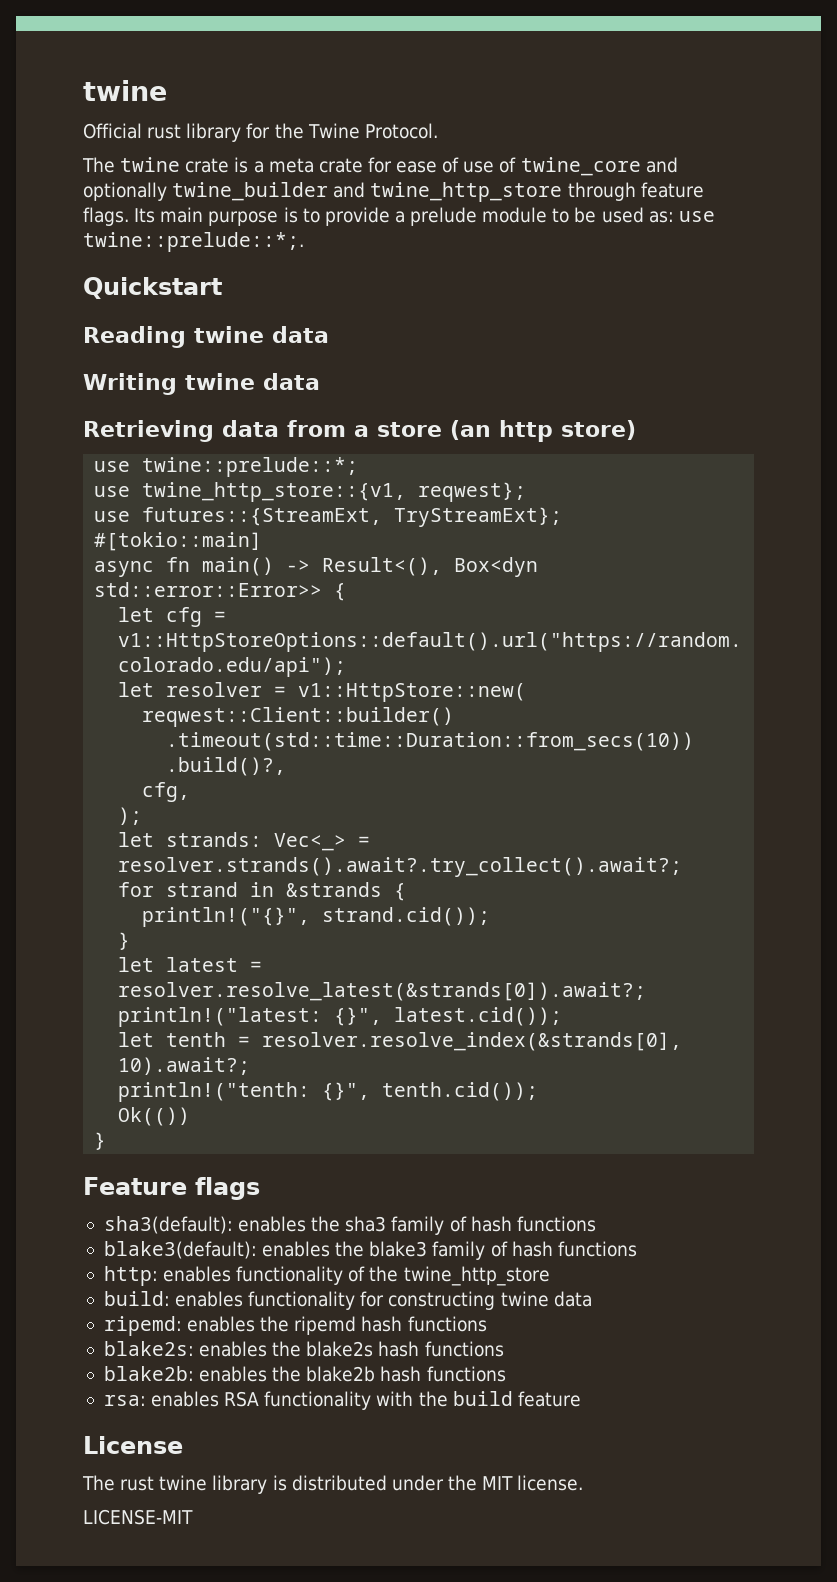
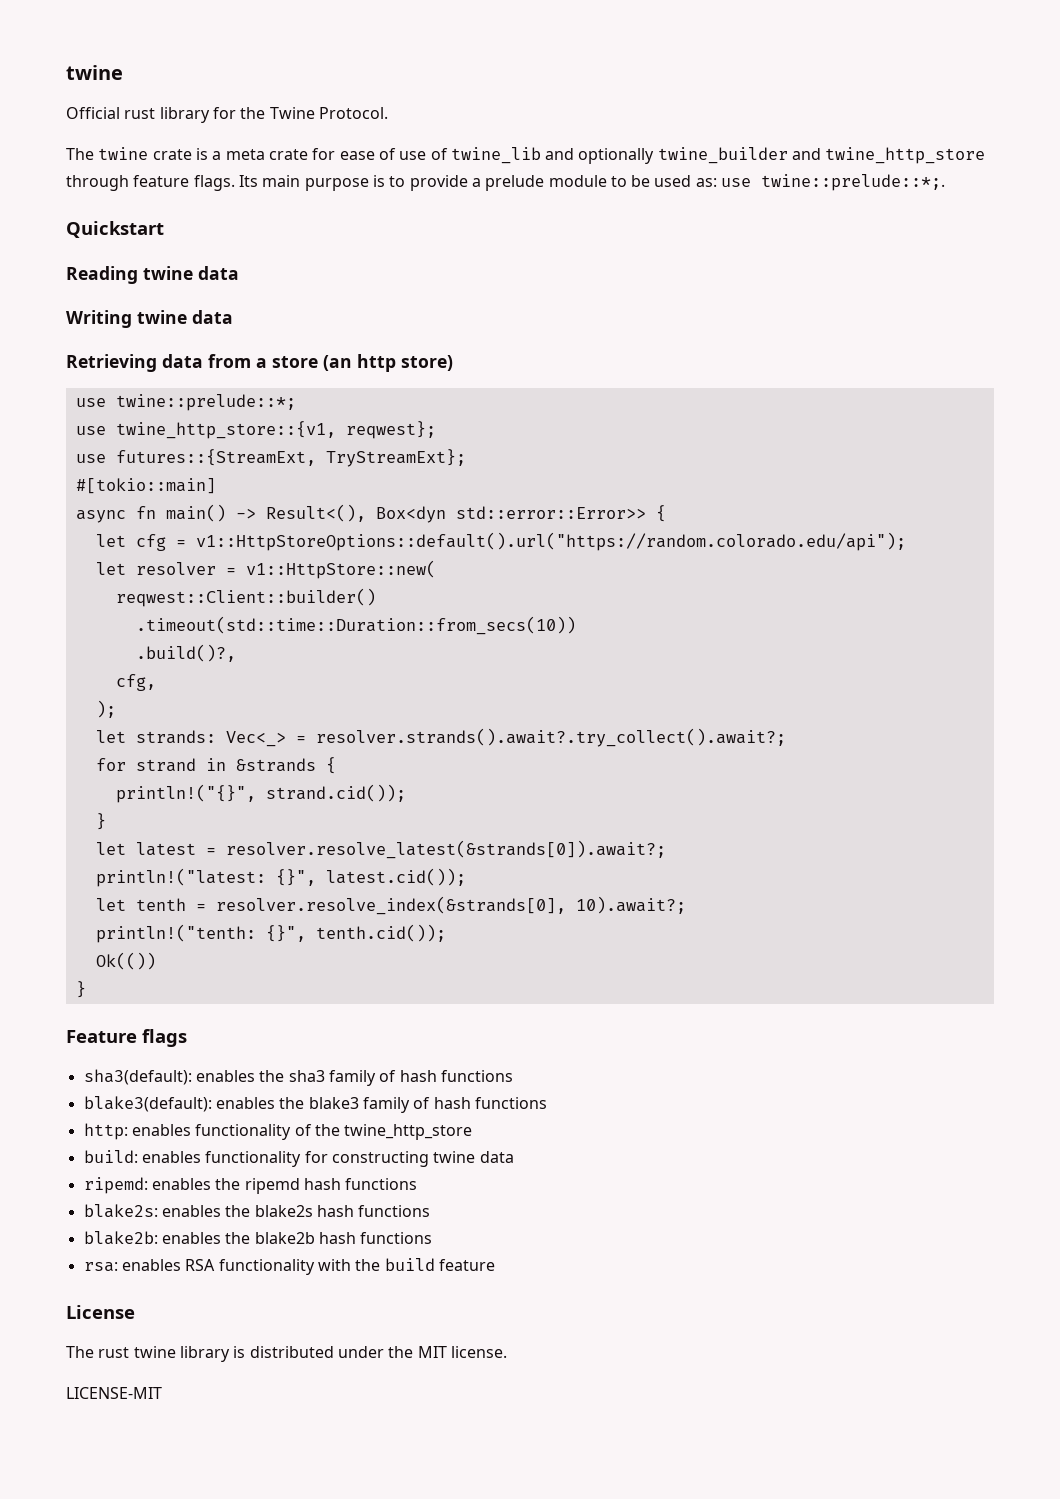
[520,157,641,176] twine_core -> [450,147,541,164] twine_lib

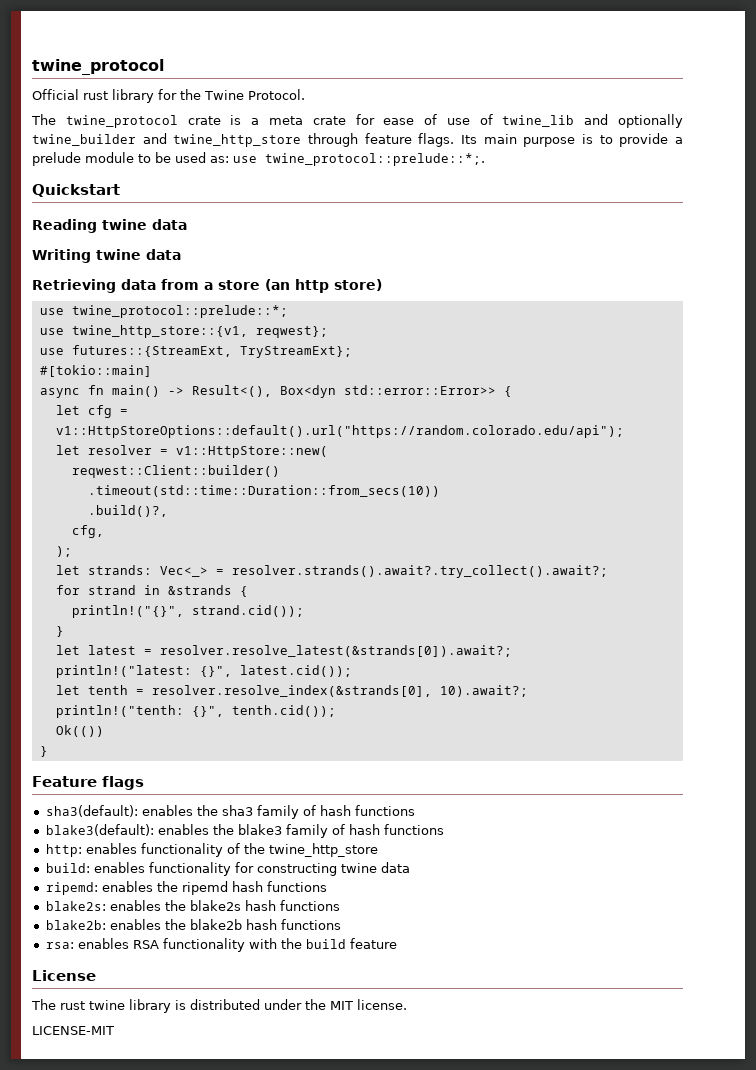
[66,65,123,80] twine -> [32,59,164,75] twine_protocol
[98,147,149,160] twine -> [65,115,178,128] twine_protocol
[761,174,946,191] twine::prelude::*;. -> [265,153,485,166] twine_protocol::prelude::*;.
[115,394,296,411] twine::prelude::*; -> [71,305,288,318] twine_protocol::prelude::*;

